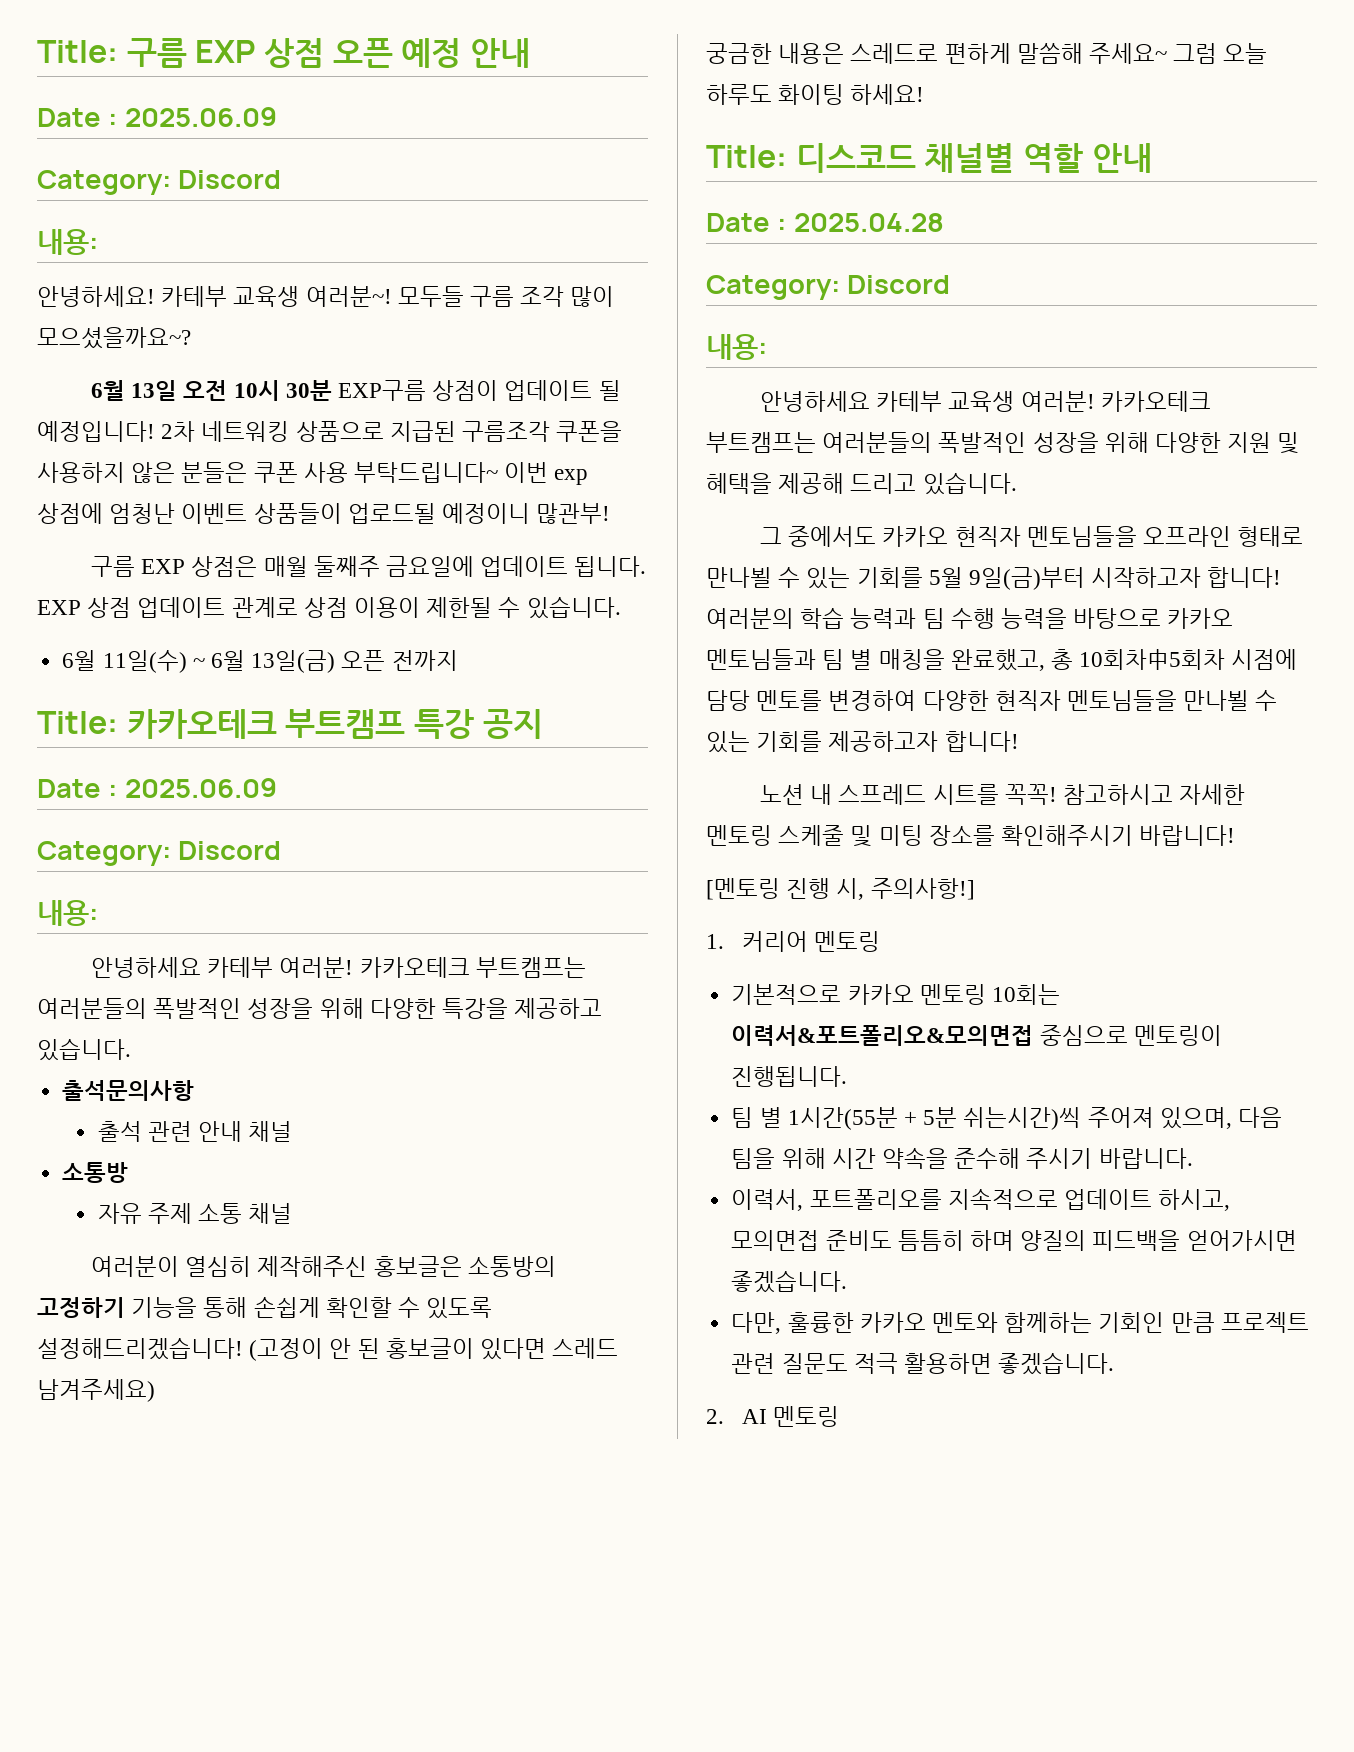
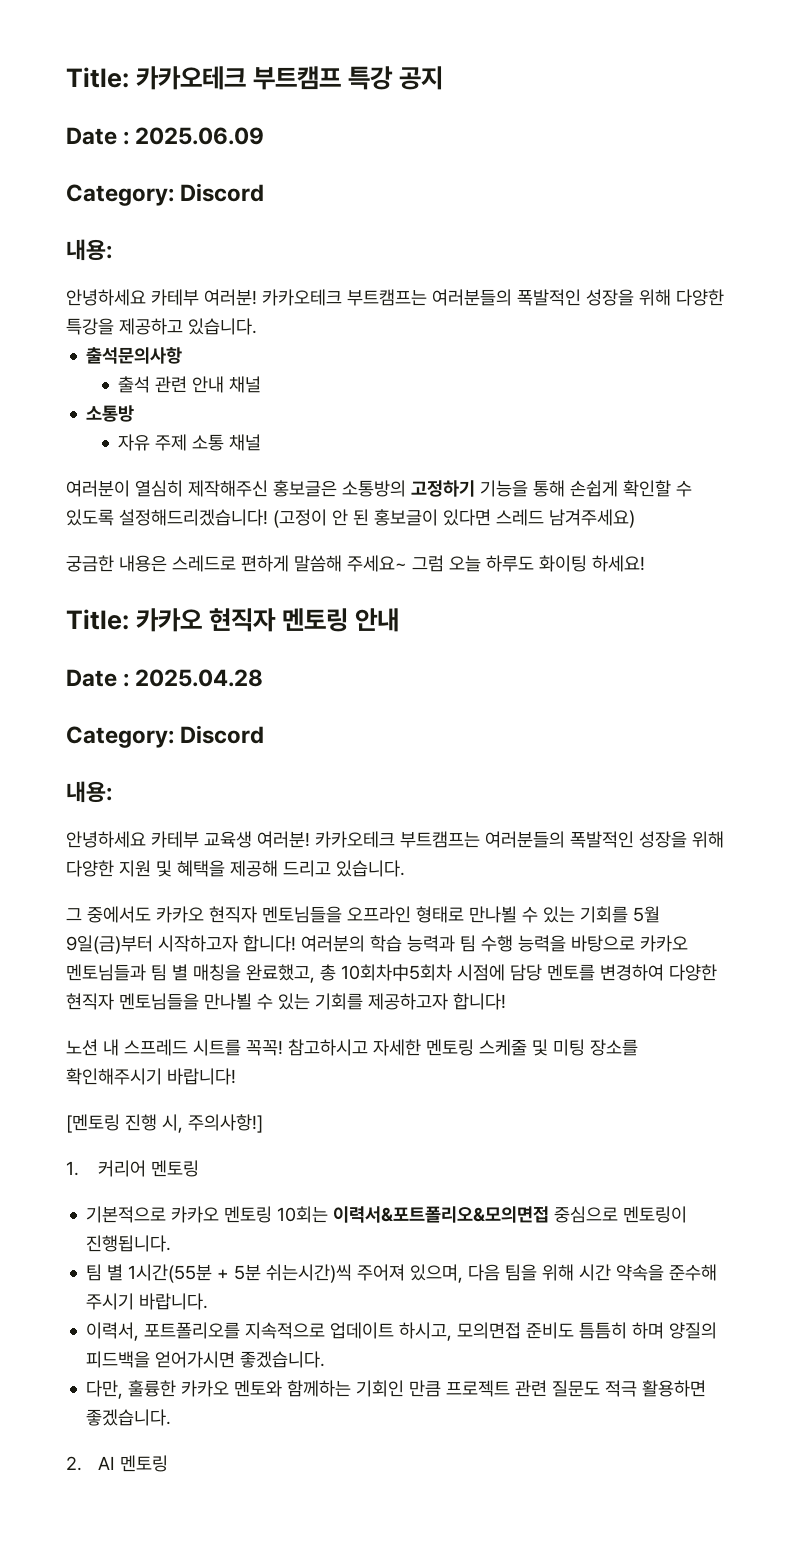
[37,38,530,68] [37,107,277,127] [37,170,282,195] [37,229,98,255] [37,286,615,307] [37,327,191,349] [90,380,621,401] [37,421,623,442] [37,462,589,485] [37,503,611,524] [90,556,647,577] [37,596,621,619] [62,650,458,673] [37,711,118,734] Title: 구름 EXP 상점 오픈 예정 안내 // Date : 2025.06.09 // Category: Discord // 내용: // 안녕하세요! 카테부 교육생 여러분~! 모두들 구름 조각 많이 모으셨을까요~? // 6월 13일 오전 10시 30분 EXP구름 상점이 업데이트 될 예정입니다! 2차 네트워킹 상품으로 지급된 구름조각 쿠폰을 사용하지 않은 분들은 쿠폰 사용 부탁드립니다~ 이번 exp 상점에 엄청난 이벤트 상품들이 업로드될 예정이니 많관부! // 구름 EXP 상점은 매월 둘째주 금요일에 업데이트 됩니다. EXP 상점 업데이트 관계로 상점 이용이 제한될 수 있습니다. // 6월 11일(수) ~ 6월 13일(금) 오픈 전까지 // Title: -> [66,67,129,88] Title:
[795,143,1083,173] 디스코드 채널별 역할 -> [136,608,349,632] 카카오 현직자 멘토링

